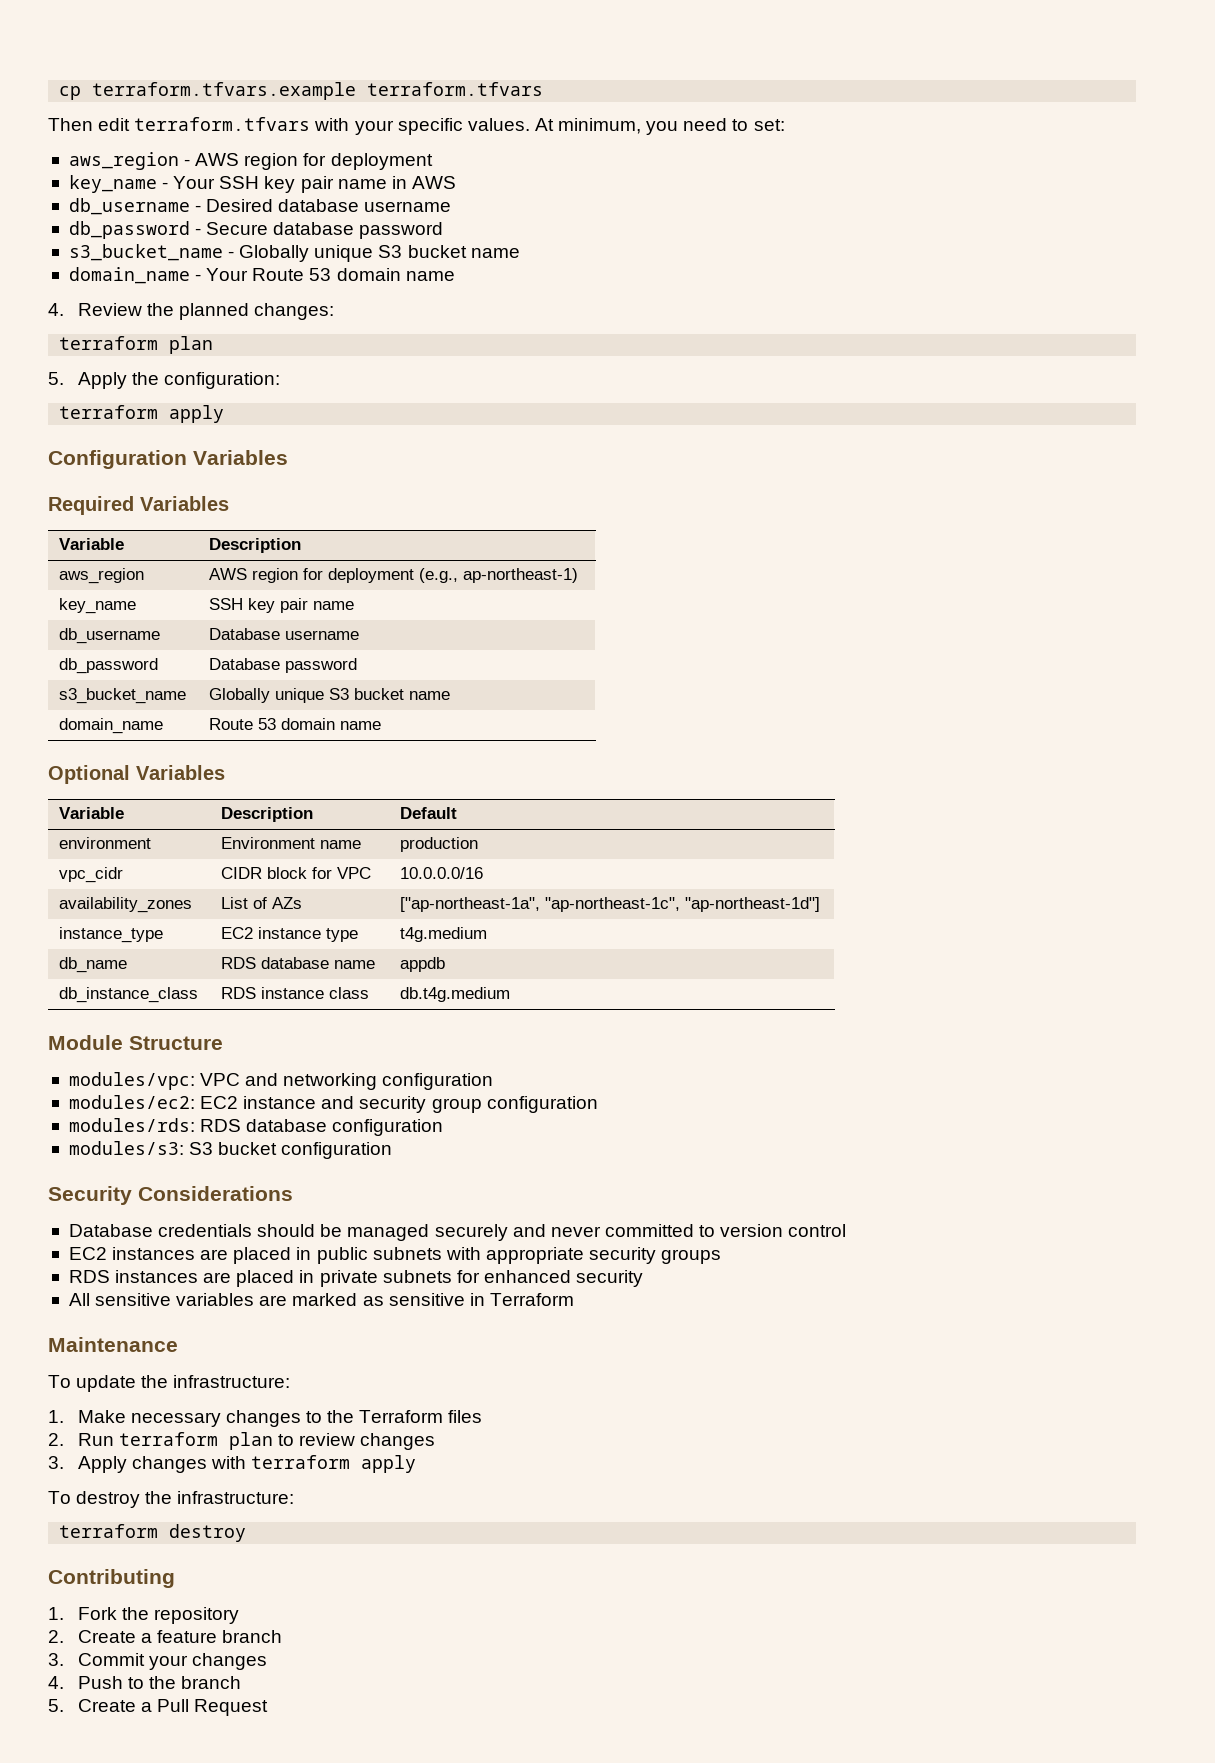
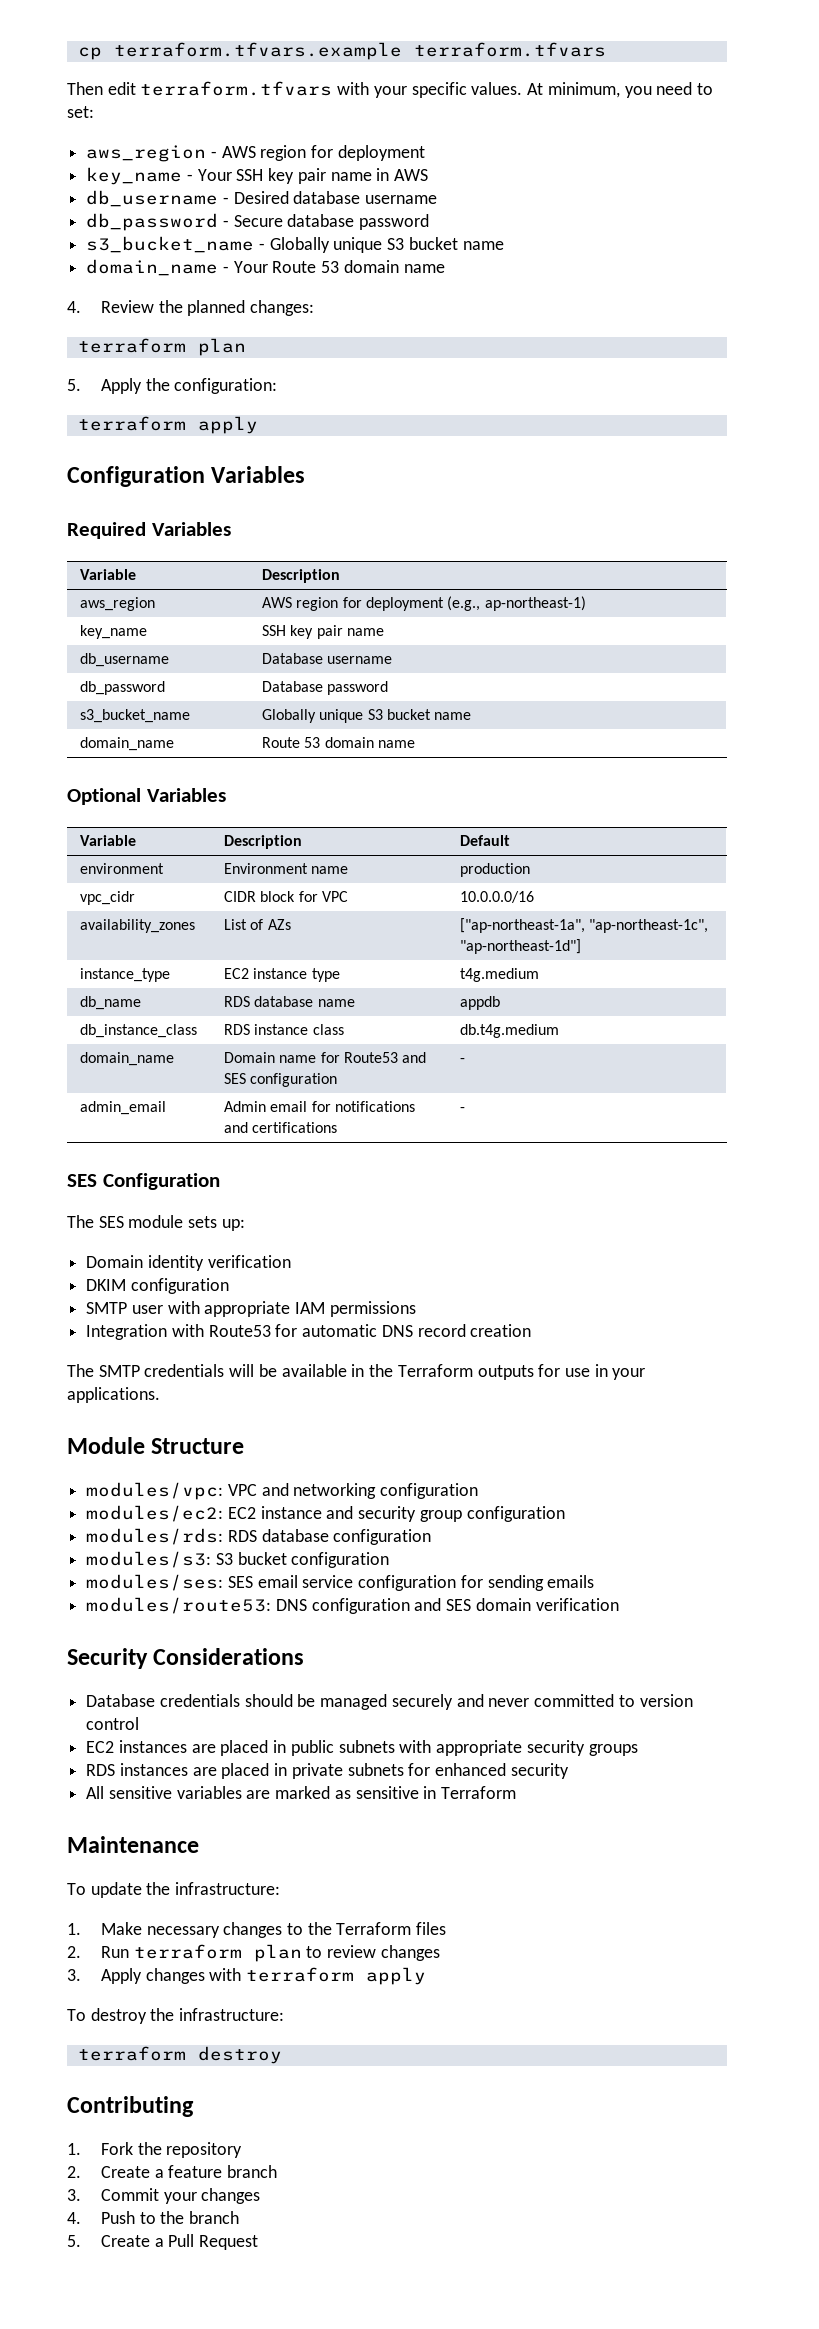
(511, 994) none -> [80,1052,175,1066] [224,1052,427,1063] [224,1073,338,1087] [460,1058,466,1063] [80,1101,167,1115] [224,1101,415,1112] [224,1122,338,1133] [460,1107,466,1112] [67,1173,220,1190] [67,1215,245,1231] [86,1255,291,1271] [86,1278,229,1294] [86,1301,416,1317] [86,1324,532,1340] [67,1364,646,1380] [67,1387,160,1403] // domain_name | Domain name for Route53 and SES configuration | - // admin_email | Admin email for notifications and certifications | - // SES Configuration // The SES module sets up: // Domain identity verification // DKIM configuration // SMTP user with appropriate IAM permissions // Integration with Route53 for automatic DNS record creation // The SMTP credentials will be available in the Terraform outputs for use in your applications.
(393, 1150) none -> [86,1574,595,1591] [86,1597,619,1614] // modules/ses: SES email service configuration for sending emails // modules/route53: DNS configuration and SES domain verification

